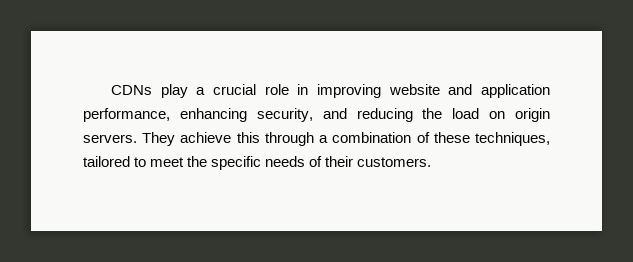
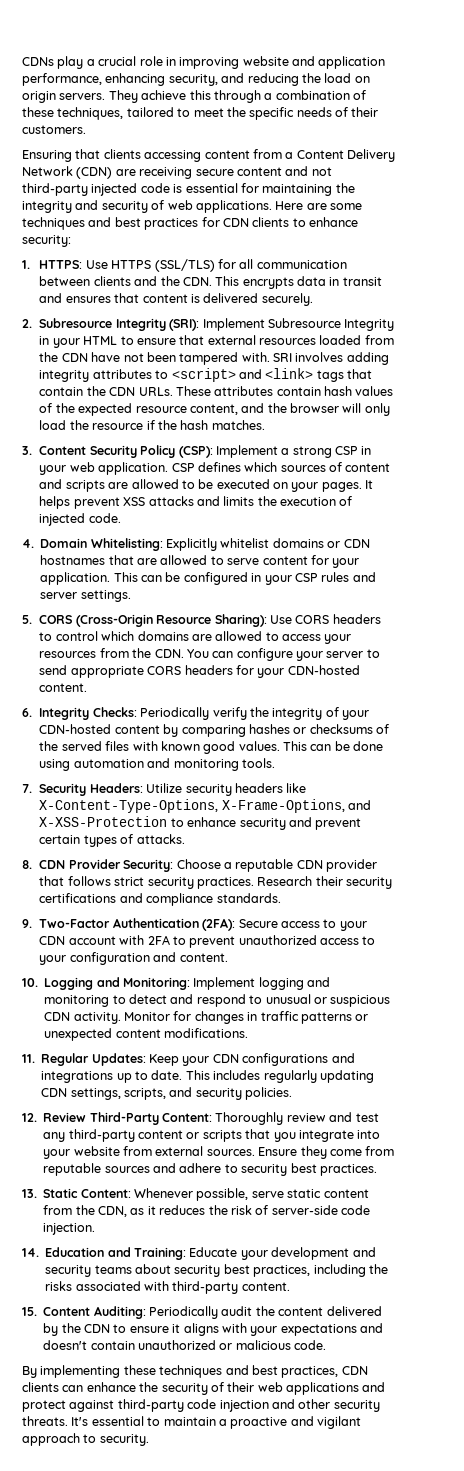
(432, 162) none -> [22,149,395,162] [22,166,332,179] [22,183,355,196] [22,200,362,213] [22,217,358,230] [22,235,71,247] [22,259,347,272] [39,276,382,289] [39,293,313,306] [22,318,395,331] [39,335,394,348] [39,352,389,365] [39,368,373,382] [39,386,394,396] [39,403,390,416] [39,420,265,430] [22,445,372,458] [39,462,391,475] [39,479,374,492] [39,496,353,509] [39,513,121,526] [22,538,370,551] [40,555,360,568] [40,572,376,585] [40,590,131,602] [22,614,381,627] [39,631,352,644] [39,648,380,661] [39,665,360,678] [39,683,88,692] [22,707,370,720] [39,724,390,737] [39,741,384,754] [39,758,275,771] [22,783,307,796] [39,799,372,813] [39,816,362,830] [39,834,185,847] [22,859,378,872] [39,876,393,889] [39,893,281,906] [22,918,367,931] [39,935,376,948] [39,952,228,965] [22,977,331,990] [44,994,391,1007] [44,1011,369,1024] [44,1028,248,1041] [22,1053,355,1066] [41,1070,374,1083] [41,1087,293,1100] [22,1112,379,1125] [43,1129,381,1142] [43,1146,395,1159] [43,1163,377,1176] [22,1188,369,1201] [43,1205,370,1217] [43,1223,96,1235] [22,1247,376,1260] [45,1264,388,1277] [45,1281,290,1294] [22,1306,382,1319] [43,1323,383,1336] [43,1340,327,1350] [22,1365,368,1378] [22,1382,386,1395] [22,1399,380,1412] [22,1416,361,1429] [22,1433,149,1446] // Ensuring that clients accessing content from a Content Delivery Network (CDN) are receiving secure content and not third-party injected code is essential for maintaining the integrity and security of web applications. Here are some techniques and best practices for CDN clients to enhance security: // 1. HTTPS: Use HTTPS (SSL/TLS) for all communication between clients and the CDN. This encrypts data in transit and ensures that content is delivered securely. // 2. Subresource Integrity (SRI): Implement Subresource Integrity in your HTML to ensure that external resources loaded from the CDN have not been tampered with. SRI involves adding integrity attributes to <script> and <link> tags that contain the CDN URLs. These attributes contain hash values of the expected resource content, and the browser will only load the resource if the hash matches. // 3. Content Security Policy (CSP): Implement a strong CSP in your web application. CSP defines which sources of content and scripts are allowed to be executed on your pages. It helps prevent XSS attacks and limits the execution of injected code. // 4. Domain Whitelisting: Explicitly whitelist domains or CDN hostnames that are allowed to serve content for your application. This can be configured in your CSP rules and server settings. // 5. CORS (Cross-Origin Resource Sharing): Use CORS headers to control which domains are allowed to access your resources from the CDN. You can configure your server to send appropriate CORS headers for your CDN-hosted content. // 6. Integrity Checks: Periodically verify the integrity of your CDN-hosted content by comparing hashes or checksums of the served files with known good values. This can be done using automation and monitoring tools. // 7. Security Headers: Utilize security headers like X-Content-Type-Options, X-Frame-Options, and X-XSS-Protection to enhance security and prevent certain types of attacks. // 8. CDN Provider Security: Choose a reputable CDN provider that follows strict security practices. Research their security certifications and compliance standards. // 9. Two-Factor Authentication (2FA): Secure access to your CDN account with 2FA to prevent unauthorized access to your configuration and content. // 10. Logging and Monitoring: Implement logging and monitoring to detect and respond to unusual or suspicious CDN activity. Monitor for changes in traffic patterns or unexpected content modifications. // 11. Regular Updates: Keep your CDN configurations and integrations up to date. This includes regularly updating CDN settings, scripts, and security policies. // 12. Review Third-Party Content: Thoroughly review and test any third-party content or scripts that you integrate into your website from external sources. Ensure they come from reputable sources and adhere to security best practices. // 13. Static Content: Whenever possible, serve static content from the CDN, as it reduces the risk of server-side code injection. // 14. Education and Training: Educate your development and security teams about security best practices, including the risks associated with third-party content. // 15. Content Auditing: Periodically audit the content delivered by the CDN to ensure it aligns with your expectations and doesn't contain unauthorized or malicious code. // By implementing these techniques and best practices, CDN clients can enhance the security of their web applications and protect against third-party code injection and other security threats. It's essential to maintain a proactive and vigilant approach to security.

